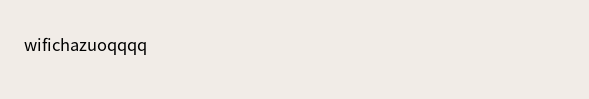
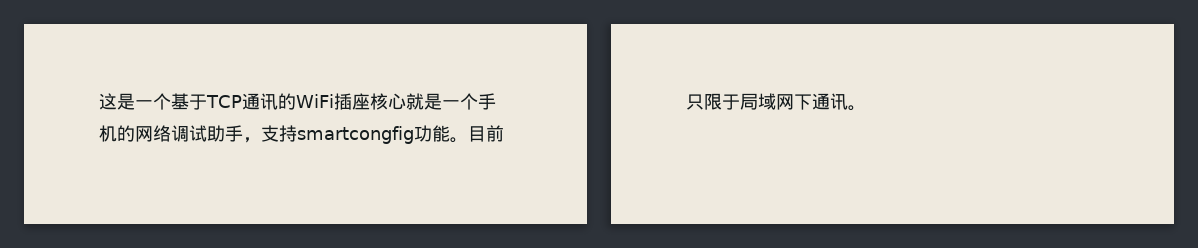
[24,37,147,55] wifichazuoqqqq -> [99,93,496,110] [99,125,504,144] [686,93,866,111] 这是一个基于TCP通讯的WiFi插座核心就是一个手机的网络调试助手，支持smartcongfig功能。目前只限于局域网下通讯。

